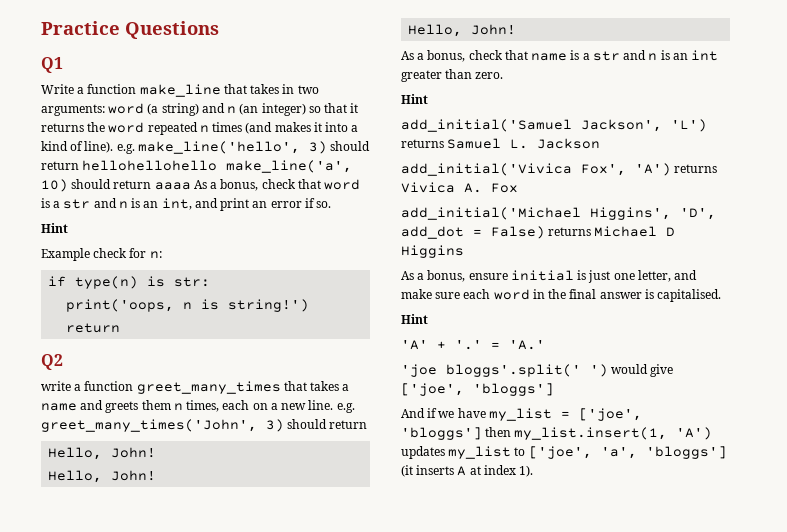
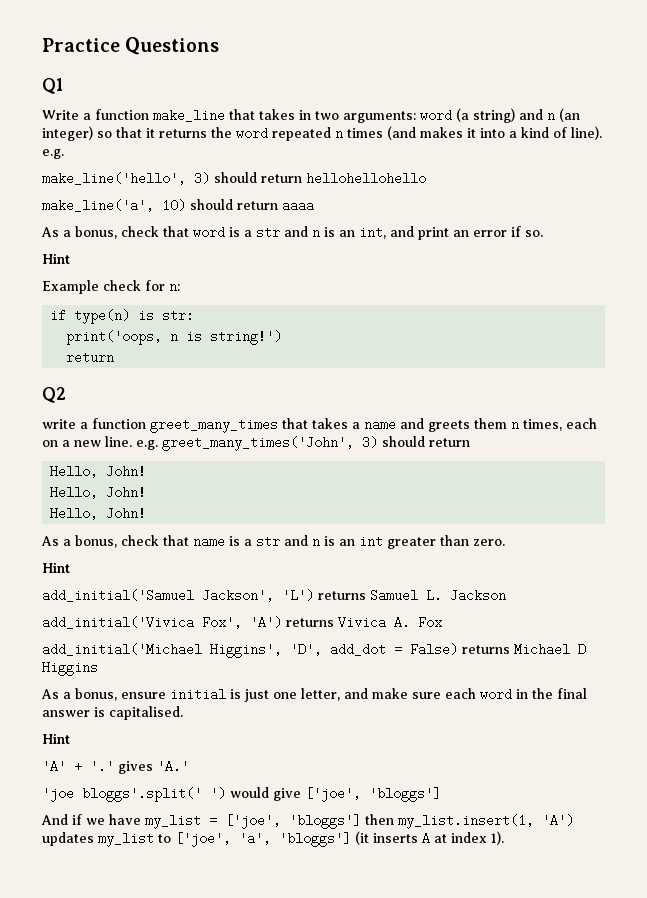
(135, 149) none -> (64, 154) //
(218, 165) none -> (426, 178) //
(191, 186) none -> (314, 205) //
[491,342,500,349] = -> [118,761,153,774] gives

